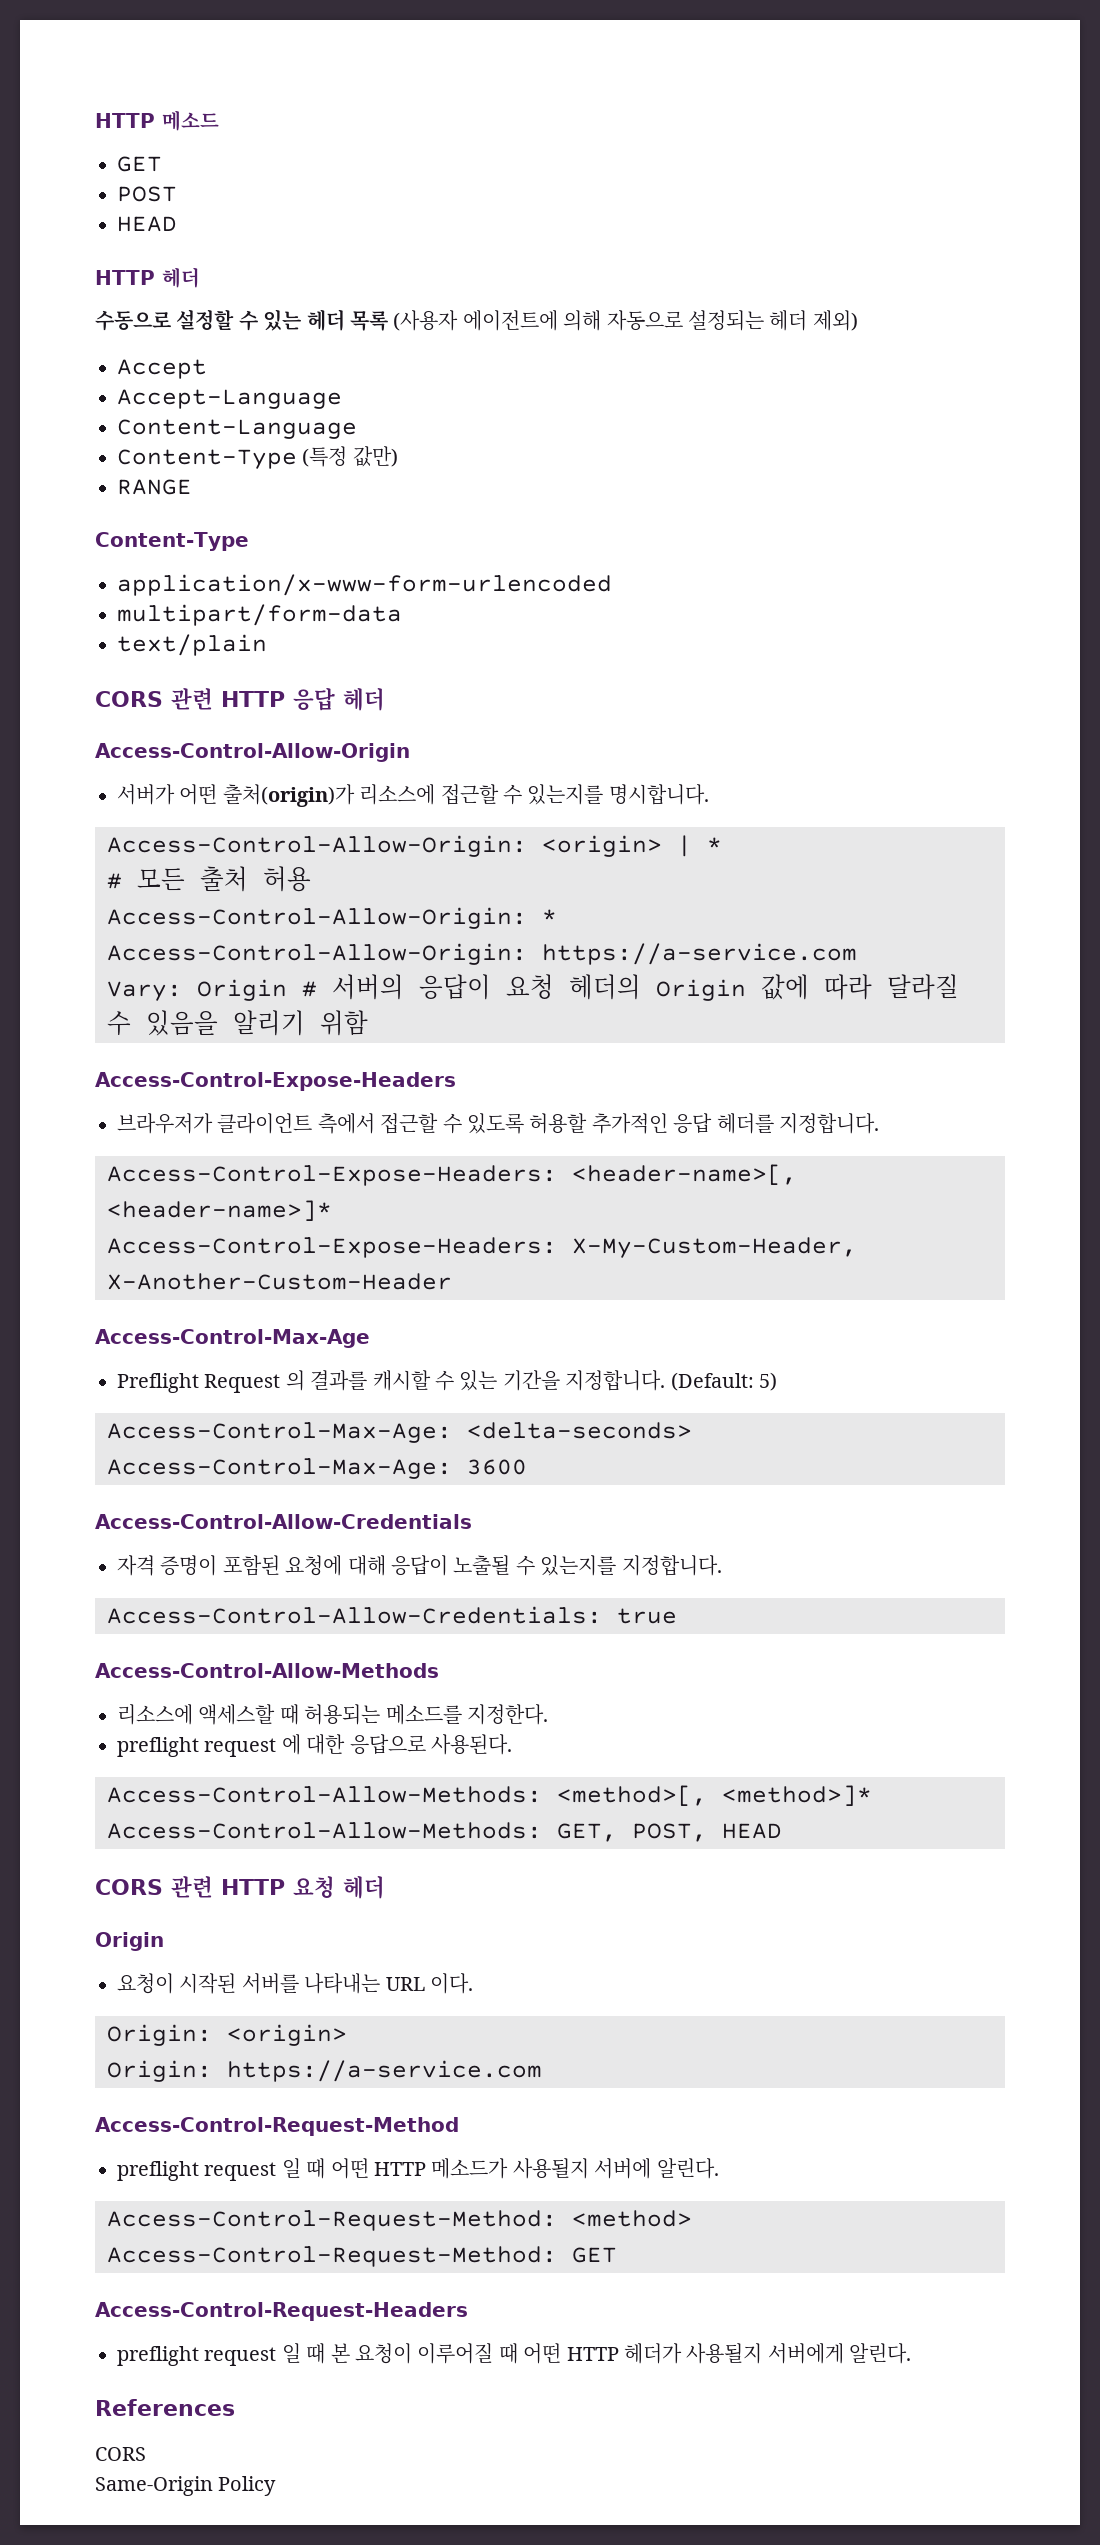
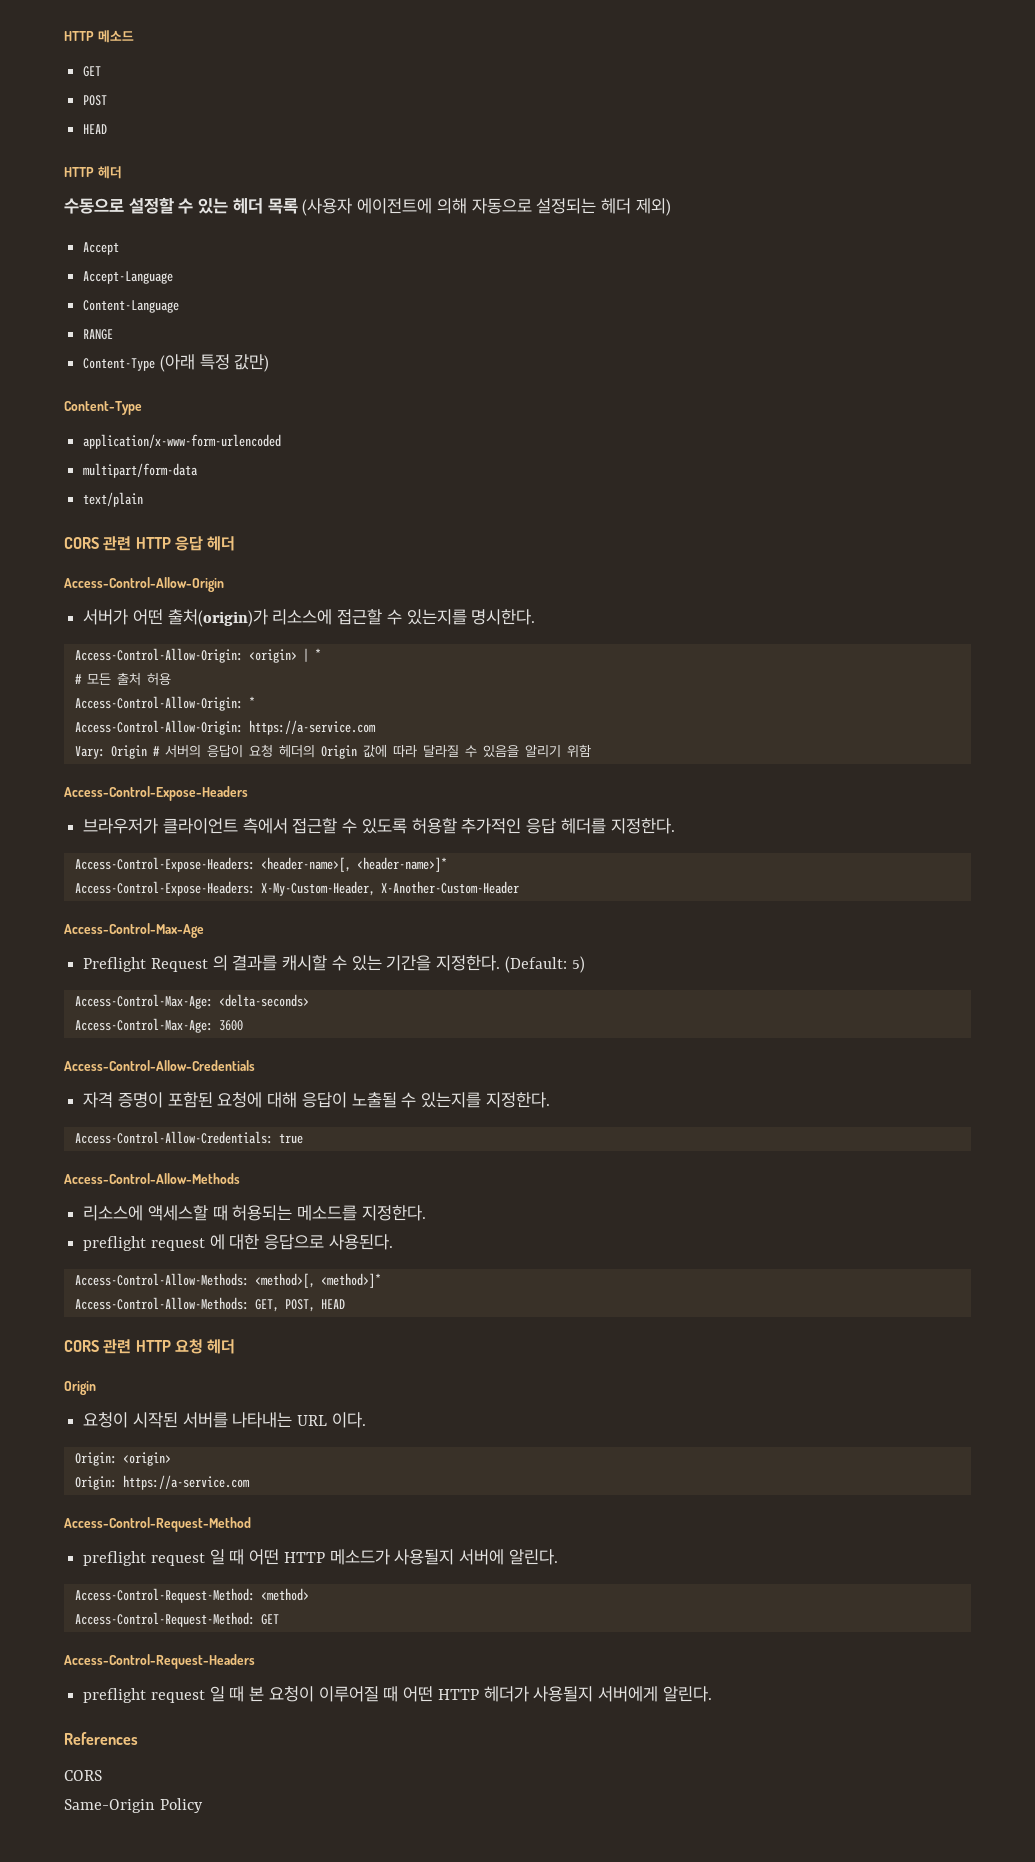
[117,446,348,469] // Content-Type (특정 -> [83,329,114,340] [83,354,230,372] // RANGE // Content-Type (아래 특정
[117,479,192,495] // RANGE -> (270, 363) none
[608,784,709,805] 명시합니다. -> [471,609,536,625] 명시한다.
[778,1113,879,1134] 지정합니다. -> [610,818,675,834] 지정한다.
[565,1370,666,1391] 지정합니다. -> [436,955,501,971] 지정한다.
[621,1555,722,1576] 지정합니다. -> [485,1092,550,1108] 지정한다.

